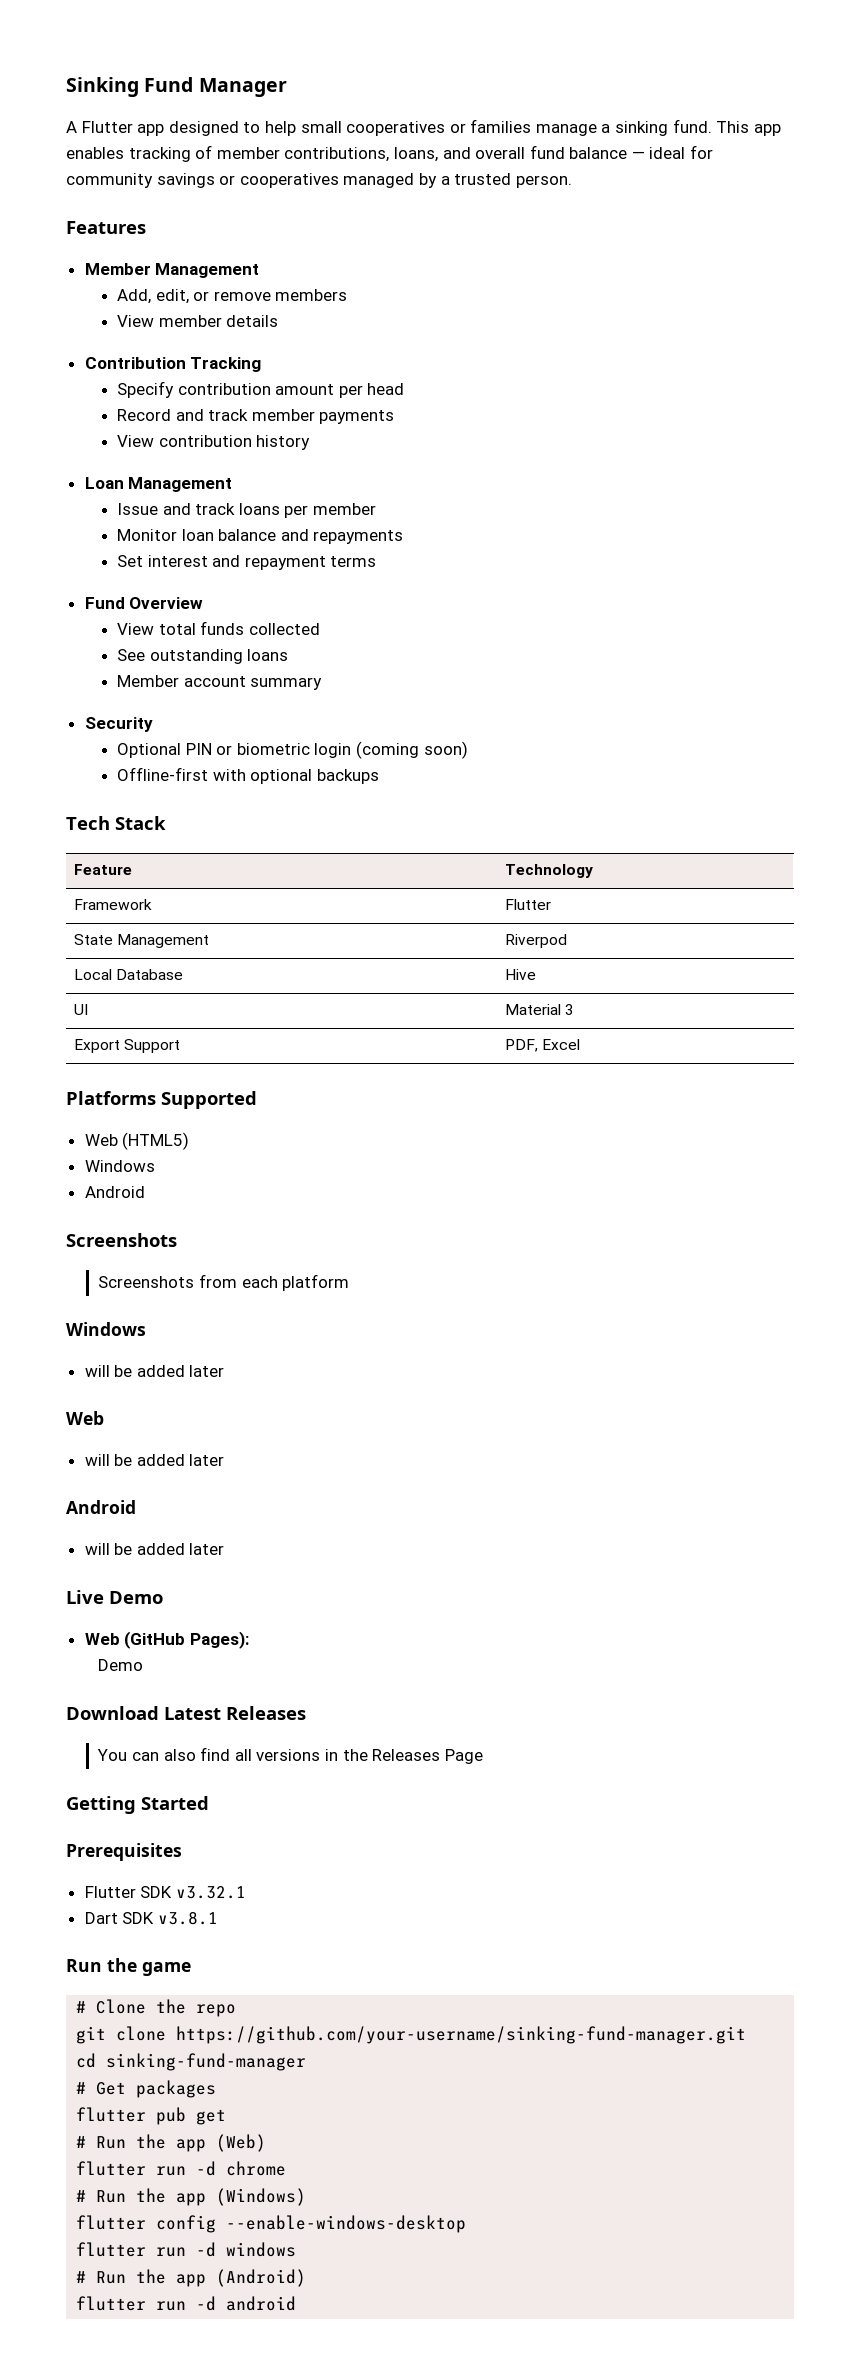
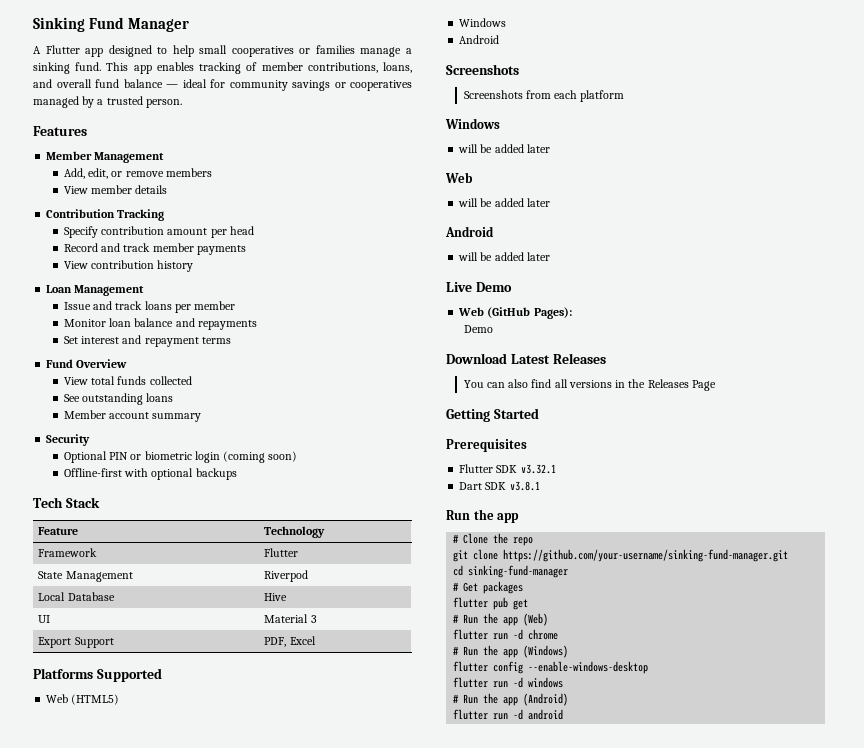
[142,1962,191,1976] game -> [497,513,520,523] app

